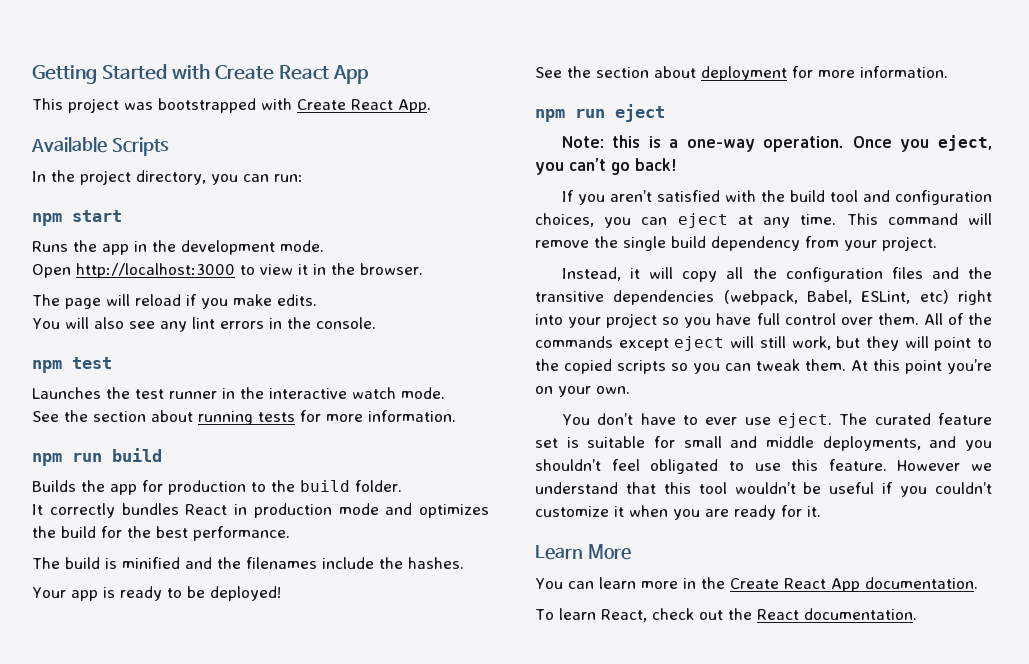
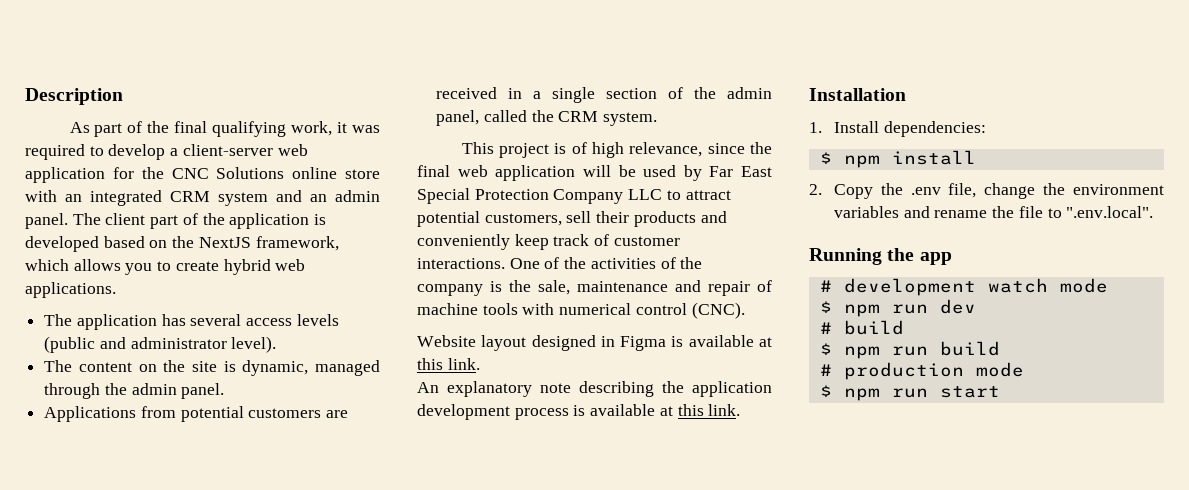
[32,64,368,84] [32,98,431,113] [31,137,169,156] [32,170,303,185] [32,210,122,226] [32,240,324,255] [32,263,423,278] [32,294,317,309] [32,317,376,332] [32,357,112,373] [32,387,445,399] [32,410,456,425] [32,448,162,466] [32,480,402,495] [32,503,489,518] [32,526,290,541] [32,557,464,569] [32,586,281,601] [535,66,948,81] [535,104,665,122] [561,135,992,152] [535,158,677,175] [561,190,992,205] [535,213,992,228] [535,236,937,251] [561,267,992,282] [535,290,992,305] [535,313,992,328] [535,336,992,351] [535,359,992,374] [535,386,630,397] [561,413,992,428] [535,436,992,451] [535,459,992,474] [535,482,993,497] [535,505,821,520] [535,544,631,560] [535,577,978,592] [535,608,917,622] Getting Started with Create React App // This project was bootstrapped with Create React App. // Available Scripts // In the project directory, you can run: // npm start // Runs the app in the development mode. // Open http://localhost:3000 to view it in the browser. // The page will reload if you make edits. // You will also see any lint errors in the console. // npm test // Launches the test runner in the interactive watch mode. // See the section about running tests for more information. // npm run build // Builds the app for production to the build folder. // It correctly bundles React in production mode and optimizes the build for the best performance. // The build is minified and the filenames include the hashes. // Your app is ready to be deployed! // See the section about deployment for more information. // npm run eject // Note: this is a one-way operation. Once you eject, you can’t go back! // If you aren’t satisfied with the build tool and configuration choices, you can eject at any time. This command will remove the single build dependency from your project. // Instead, it will copy all the configuration files and the transitive dependencies (webpack, Babel, ESLint, etc) right into your project so you have full control over them. All of the commands except eject will still work, but they will point to the copied scripts so you can tweak them. At this point you’re on your own. // You don’t have to ever use eject. The curated feature set is suitable for small and middle deployments, and you shouldn’t feel obligated to use this feature. However we understand that this tool wouldn’t be useful if you couldn’t customize it when you are ready for it. // Learn More // You can learn more in the Create React App documentation. // To learn React, check out the React documentation. -> [25,88,123,105] [69,121,380,137] [25,144,308,160] [25,167,380,183] [25,190,380,206] [25,213,327,229] [25,236,339,252] [25,259,306,275] [25,282,116,298] [44,314,339,330] [44,336,277,353] [44,360,381,376] [44,383,225,399] [44,406,349,422] [436,87,772,103] [436,110,658,126] [461,142,772,158] [417,165,772,181] [417,188,731,204] [417,211,727,227] [417,234,680,250] [417,257,703,269] [417,280,772,296] [417,302,745,319] [417,335,772,351] [417,358,480,370] [417,381,772,397] [417,404,741,420] [809,88,906,101] [809,121,986,137] [819,150,976,168] [809,183,1164,199] [833,206,1154,218] [809,248,952,265] [819,278,1108,296] [819,299,976,317] [819,320,904,335] [819,341,1000,359] [819,362,1024,380] [819,385,1000,401] Description // As part of the final qualifying work, it was required to develop a client-server web application for the CNC Solutions online store with an integrated CRM system and an admin panel. The client part of the application is developed based on the NextJS framework, which allows you to create hybrid web applications. // The application has several access levels (public and administrator level). // The content on the site is dynamic, managed through the admin panel. // Applications from potential customers are received in a single section of the admin panel, called the CRM system. // This project is of high relevance, since the final web application will be used by Far East Special Protection Company LLC to attract potential customers, sell their products and conveniently keep track of customer interactions. One of the activities of the company is the sale, maintenance and repair of machine tools with numerical control (CNC). // Website layout designed in Figma is available at this link. // An explanatory note describing the application development process is available at this link. // Installation // 1. Install dependencies: // $ npm install // 2. Copy the .env file, change the environment variables and rename the file to ".env.local". // Running the app // # development watch mode // $ npm run dev // # build // $ npm run build // # production mode // $ npm run start

